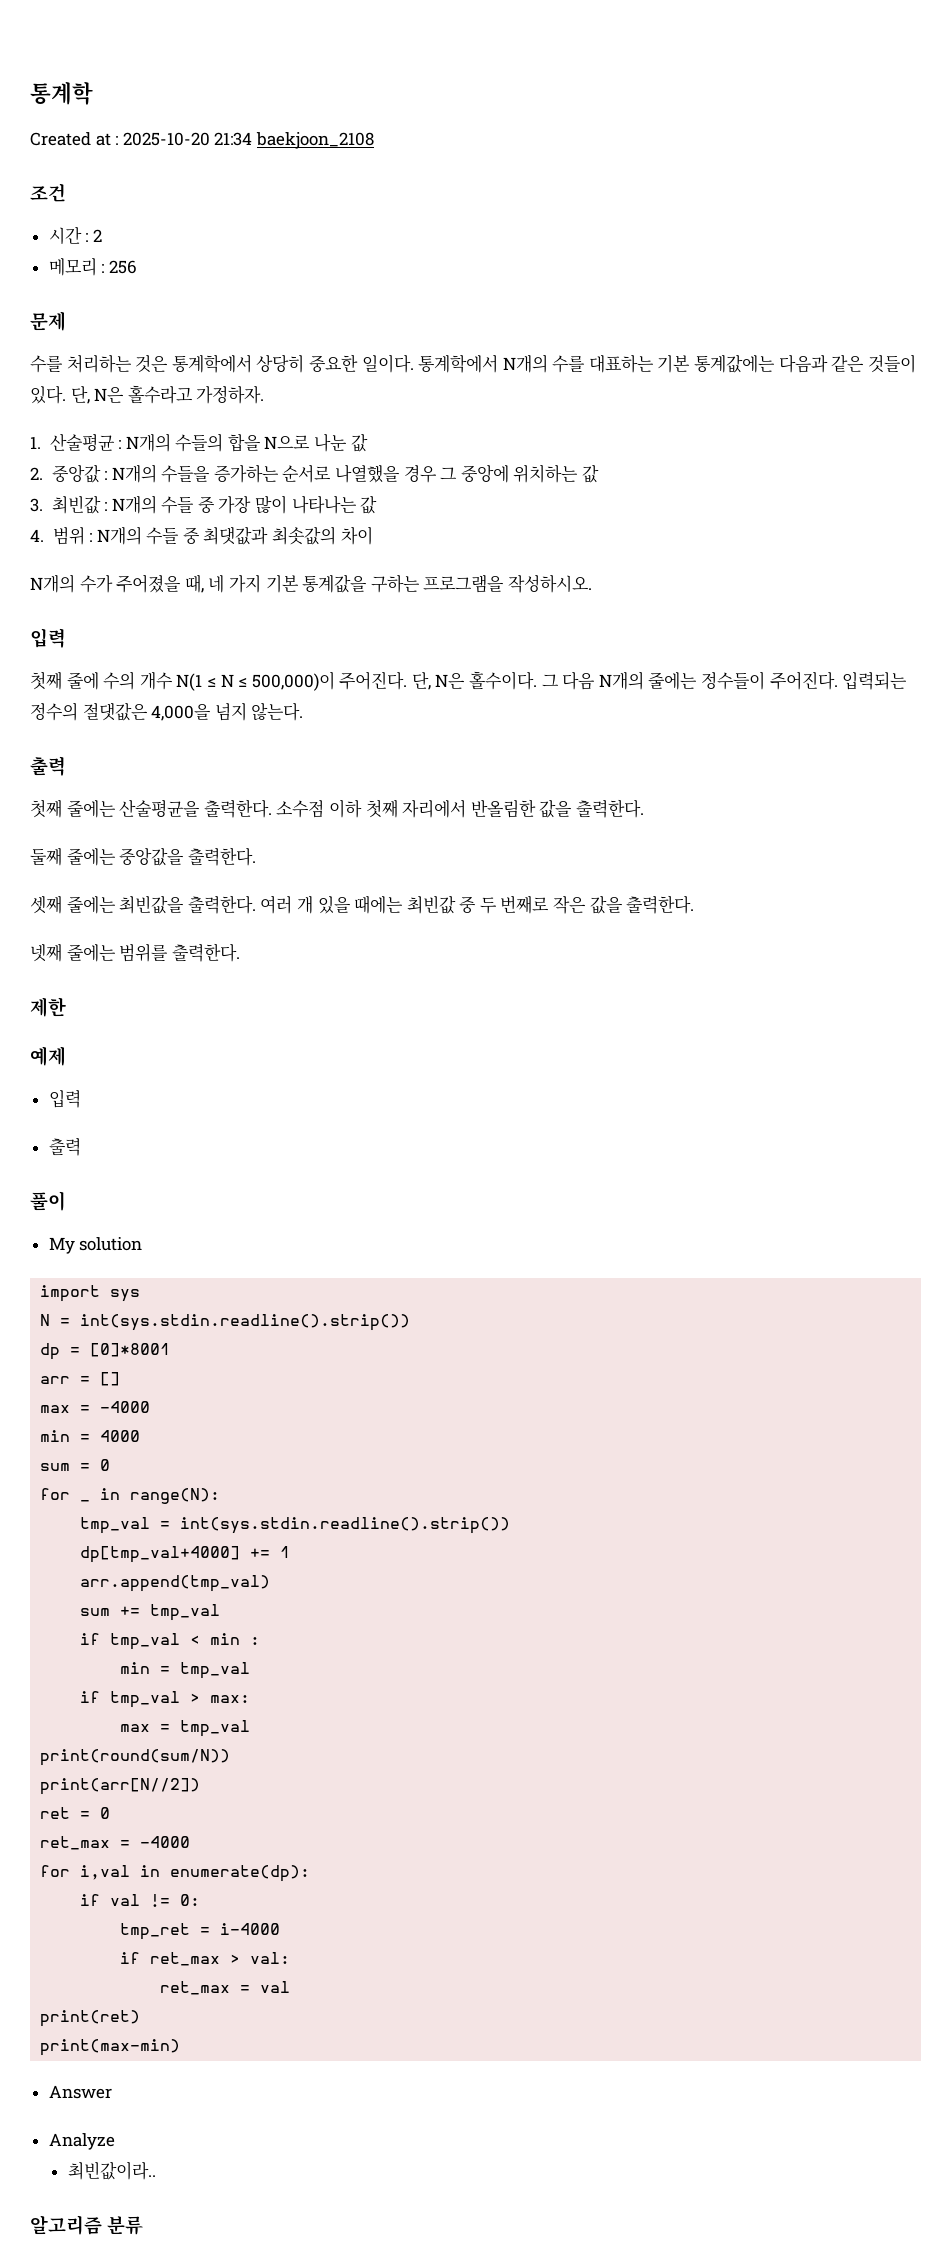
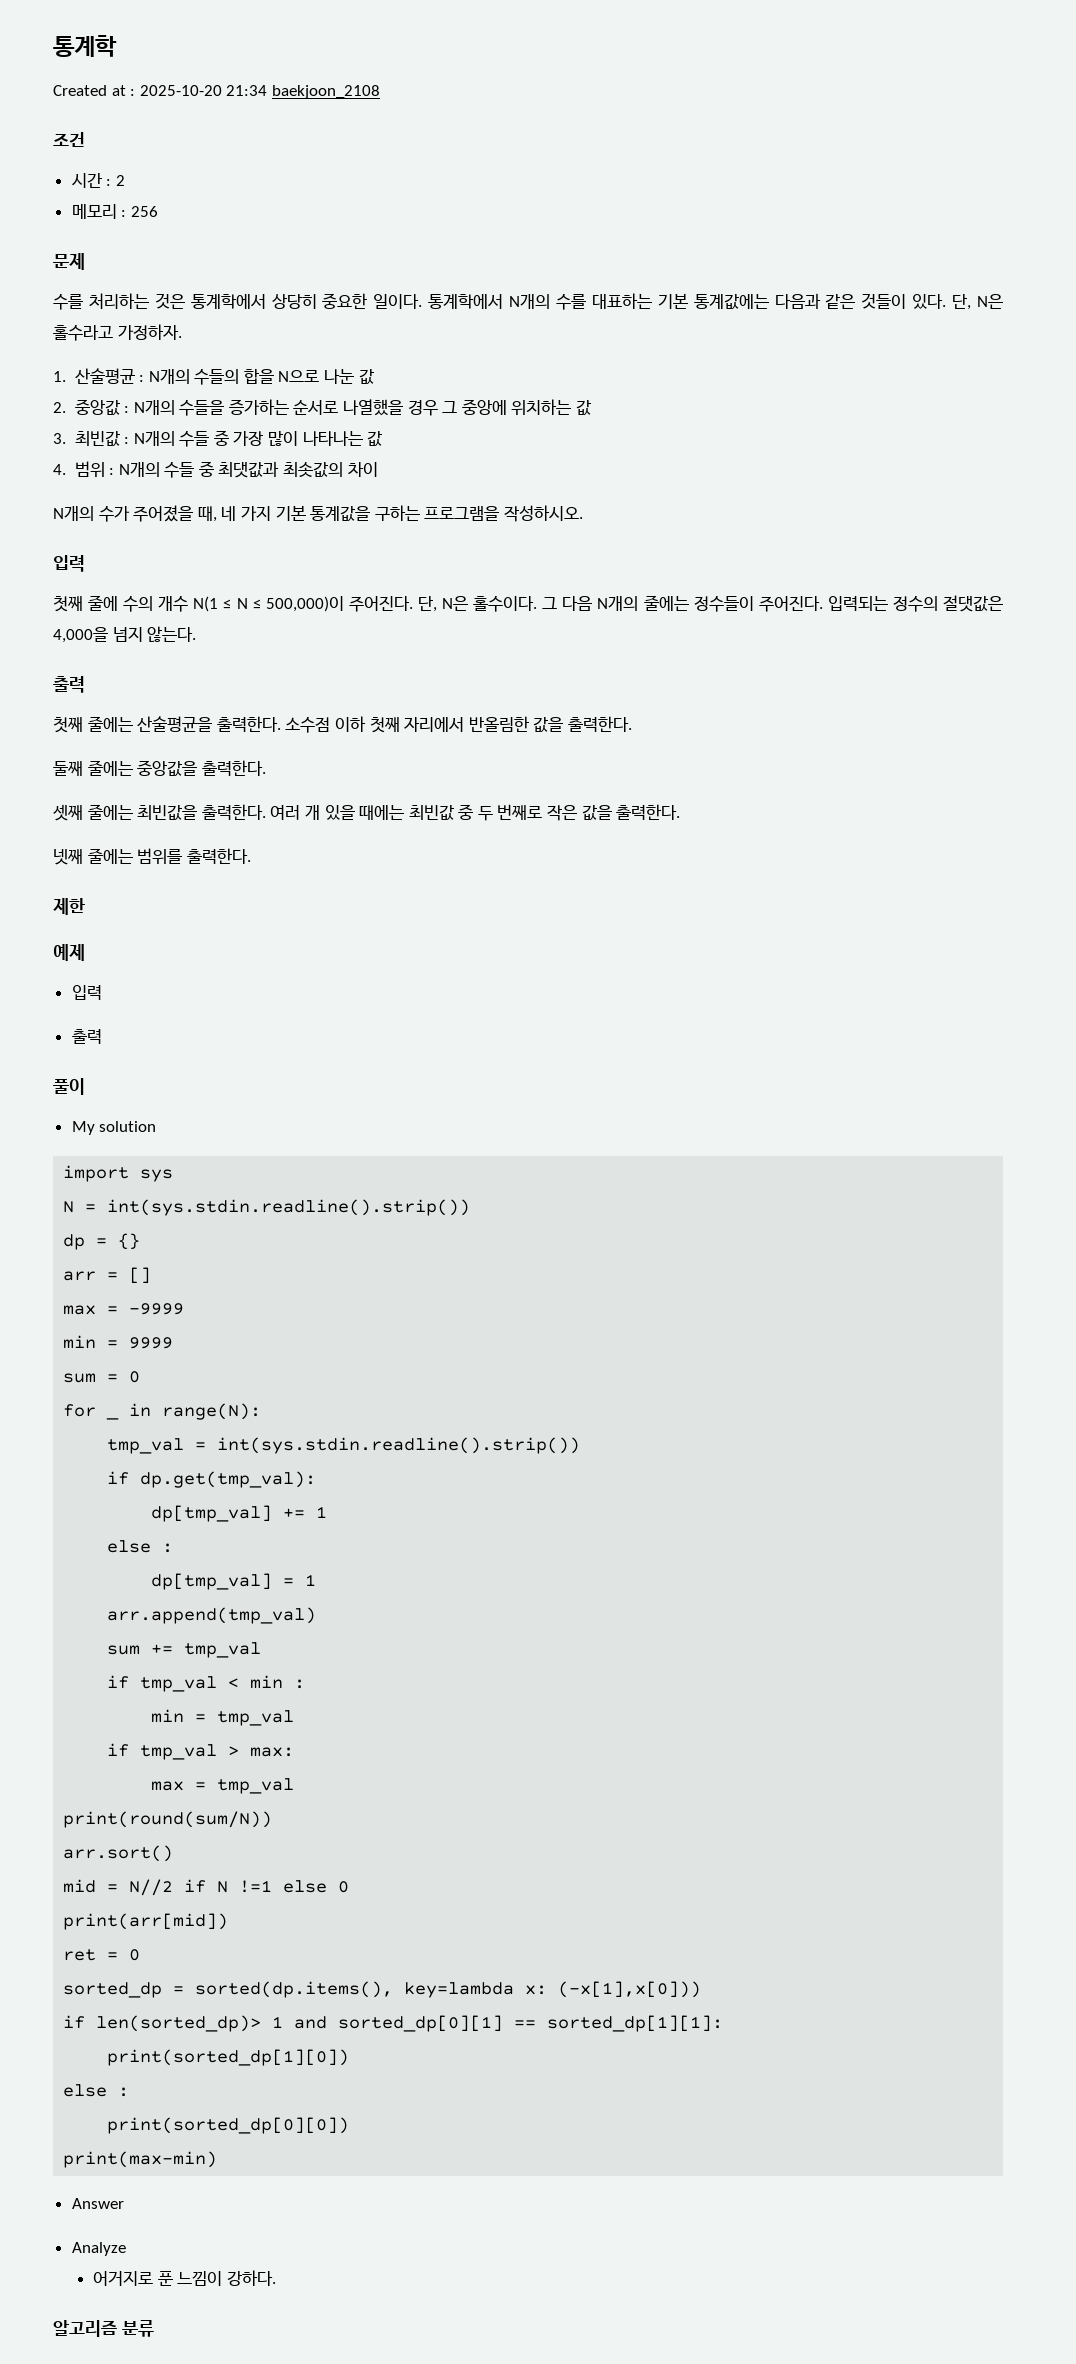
[90,1343,171,1357] [0]*8001 -> [118,1233,141,1250] {}
[100,1401,151,1413] [40,1430,141,1442] -4000 // min = 4000 -> [129,1303,185,1315] [63,1335,174,1349] -9999 // min = 9999
[80,1546,241,1563] dp[tmp_val+4000] -> [107,1471,317,1488] [151,1505,273,1522] if dp.get(tmp_val): // dp[tmp_val]
(291, 1552) none -> [107,1540,174,1553] [151,1573,317,1590] // else : // dp[tmp_val] = 1
[40,1778,201,1795] [40,1807,111,1819] [40,1836,191,1850] [40,1865,311,1882] [80,1894,201,1907] [120,1923,281,1940] [120,1952,291,1966] [160,1981,291,1995] [40,2010,141,2027] print(arr[N//2]) // ret = 0 // ret_max = -4000 // for i,val in enumerate(dp): // if val != 0: // tmp_ret = i-4000 // if ret_max > val: // ret_max = val // print(ret) -> [63,1845,174,1862] [63,1879,350,1896] [63,1913,229,1930] [63,1949,141,1961] [63,1981,702,1998] [63,2015,724,2032] [107,2049,350,2066] [63,2084,130,2097] [107,2117,350,2134] arr.sort() // mid = N//2 if N !=1 else 0 // print(arr[mid]) // ret = 0 // sorted_dp = sorted(dp.items(), key=lambda x: (-x[1],x[0])) // if len(sorted_dp)> 1 and sorted_dp[0][1] == sorted_dp[1][1]: // print(sorted_dp[1][0]) // else : // print(sorted_dp[0][0])
[67,2161,156,2180] 최빈값이라.. -> [92,2270,276,2286] 어거지로 푼 느낌이 강하다.

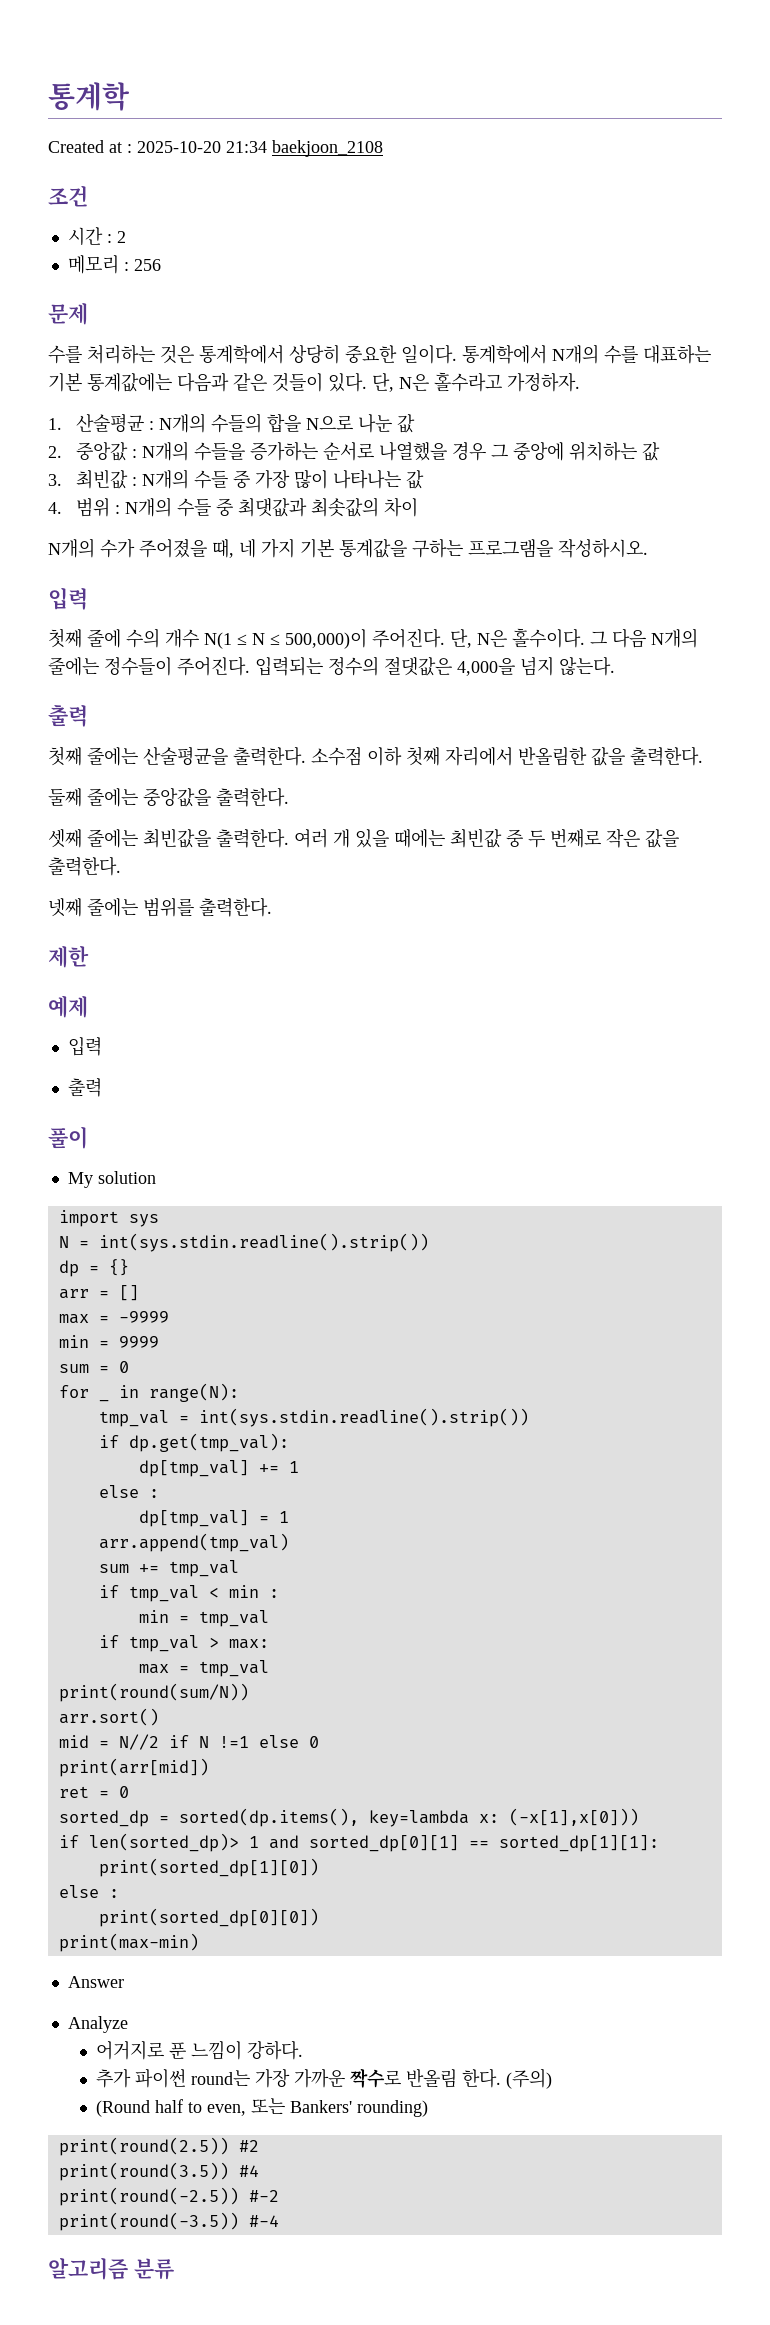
(276, 2278) none -> [96,2068,553,2089] [96,2098,429,2117] [58,2137,259,2156] [58,2162,259,2181] [58,2187,279,2206] [58,2212,279,2231] // 추가 파이썬 round는 가장 가까운 짝수로 반올림 한다. (주의) // (Round half to even, 또는 Bankers' rounding) // print(round(2.5)) #2 // print(round(3.5)) #4 // print(round(-2.5)) #-2 // print(round(-3.5)) #-4

